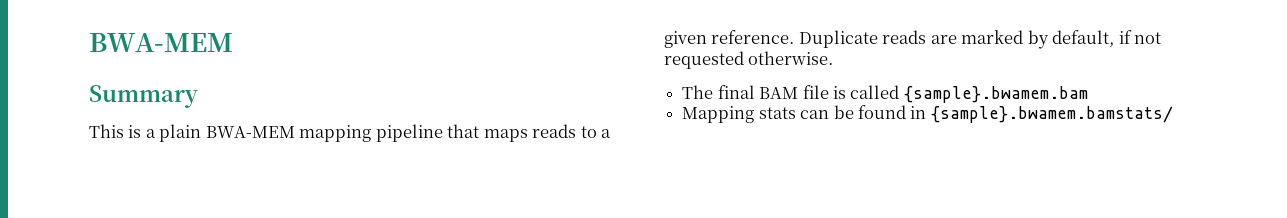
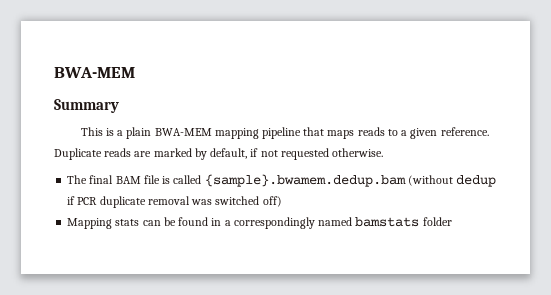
[903,86,1088,103] {sample}.bwamem.bam -> [204,174,497,187] [67,196,282,208] {sample}.bwamem.dedup.bam (without dedup if PCR duplicate removal was switched off)
[930,106,1173,123] {sample}.bwamem.bamstats/ -> [224,217,452,229] a correspondingly named bamstats folder

